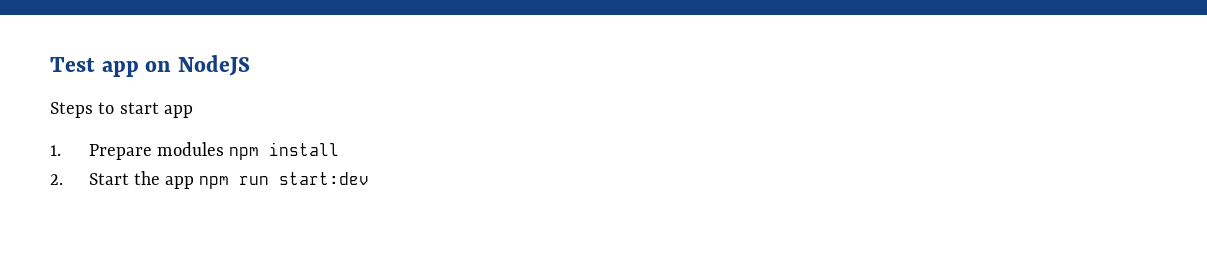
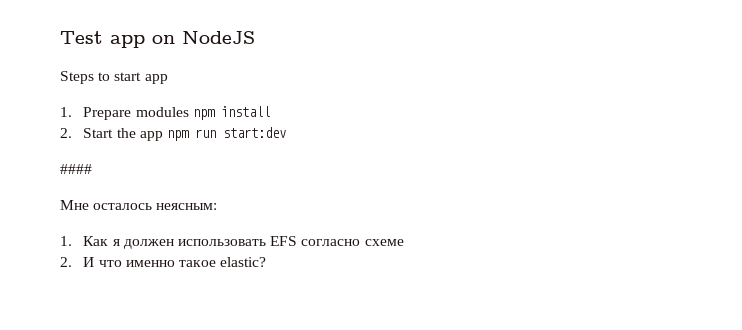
(370, 178) none -> [60,164,92,174] [60,200,218,210] [60,236,404,249] [60,257,267,267] // #### // Мне осталось неясным: // 1. Как я должен использовать EFS согласно схеме // 2. И что именно такое elastic?

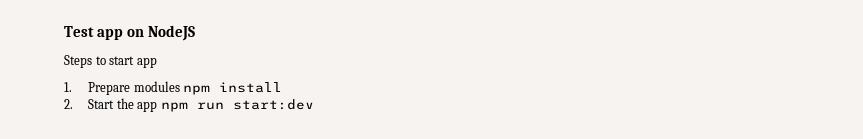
[60,164,92,174] [60,200,218,210] [60,236,404,249] [60,257,267,267] // #### // Мне осталось неясным: // 1. Как я должен использовать EFS согласно схеме // 2. И что именно такое elastic? -> (314, 104) none

